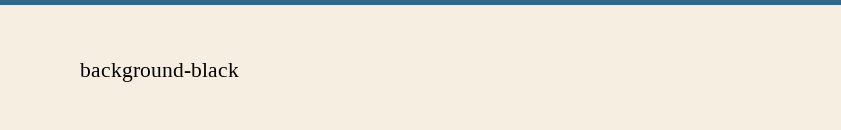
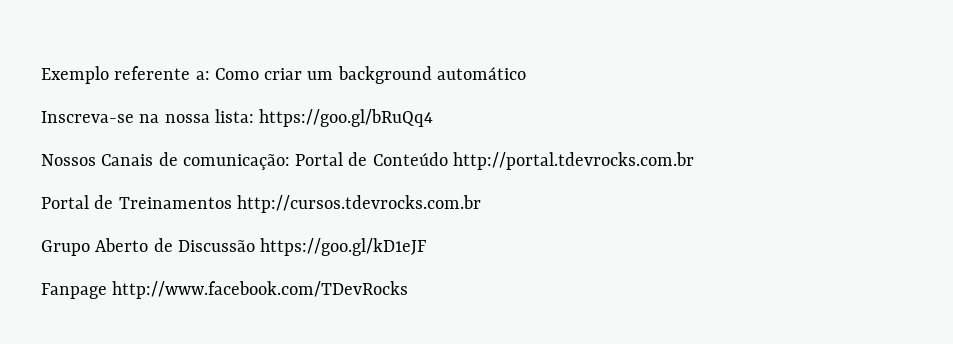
[80,63,239,82] background-black -> [41,66,526,84] [41,109,434,127] [41,152,694,170] [41,195,481,213] [41,238,427,256] [41,281,409,299] Exemplo referente a: Como criar um background automático // Inscreva-se na nossa lista: https://goo.gl/bRuQq4 // Nossos Canais de comunicação: Portal de Conteúdo http://portal.tdevrocks.com.br // Portal de Treinamentos http://cursos.tdevrocks.com.br // Grupo Aberto de Discussão https://goo.gl/kD1eJF // Fanpage http://www.facebook.com/TDevRocks

